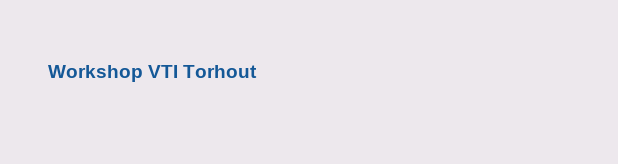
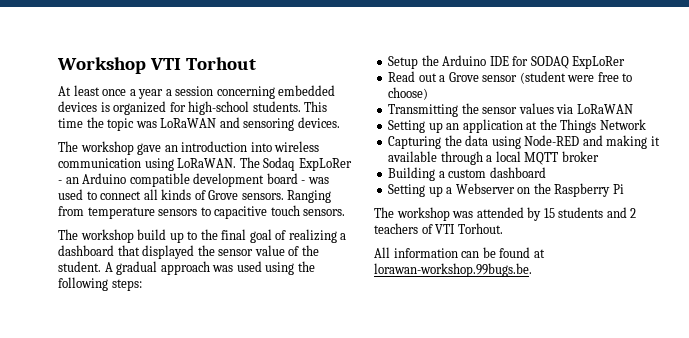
(258, 71) none -> [58,85,336,99] [58,101,328,115] [58,117,340,131] [58,141,320,155] [58,157,352,171] [58,173,329,187] [58,189,332,203] [58,205,346,219] [58,229,347,243] [58,245,319,259] [58,261,315,275] [58,277,142,291] [388,55,626,69] [388,71,633,84] [388,87,429,100] [388,103,633,117] [388,119,646,133] [388,135,660,149] [388,151,599,165] [388,167,546,181] [388,183,624,197] [374,207,637,221] [374,223,503,234] [374,247,545,258] [374,263,532,277] // At least once a year a session concerning embedded devices is organized for high-school students. This time the topic was LoRaWAN and sensoring devices. // The workshop gave an introduction into wireless communication using LoRaWAN. The Sodaq ExpLoRer - an Arduino compatible development board - was used to connect all kinds of Grove sensors. Ranging from temperature sensors to capacitive touch sensors. // The workshop build up to the final goal of realizing a dashboard that displayed the sensor value of the student. A gradual approach was used using the following steps: // Setup the Arduino IDE for SODAQ ExpLoRer // Read out a Grove sensor (student were free to choose) // Transmitting the sensor values via LoRaWAN // Setting up an application at the Things Network // Capturing the data using Node-RED and making it available through a local MQTT broker // Building a custom dashboard // Setting up a Webserver on the Raspberry Pi // The workshop was attended by 15 students and 2 teachers of VTI Torhout. // All information can be found at lorawan-workshop.99bugs.be.

